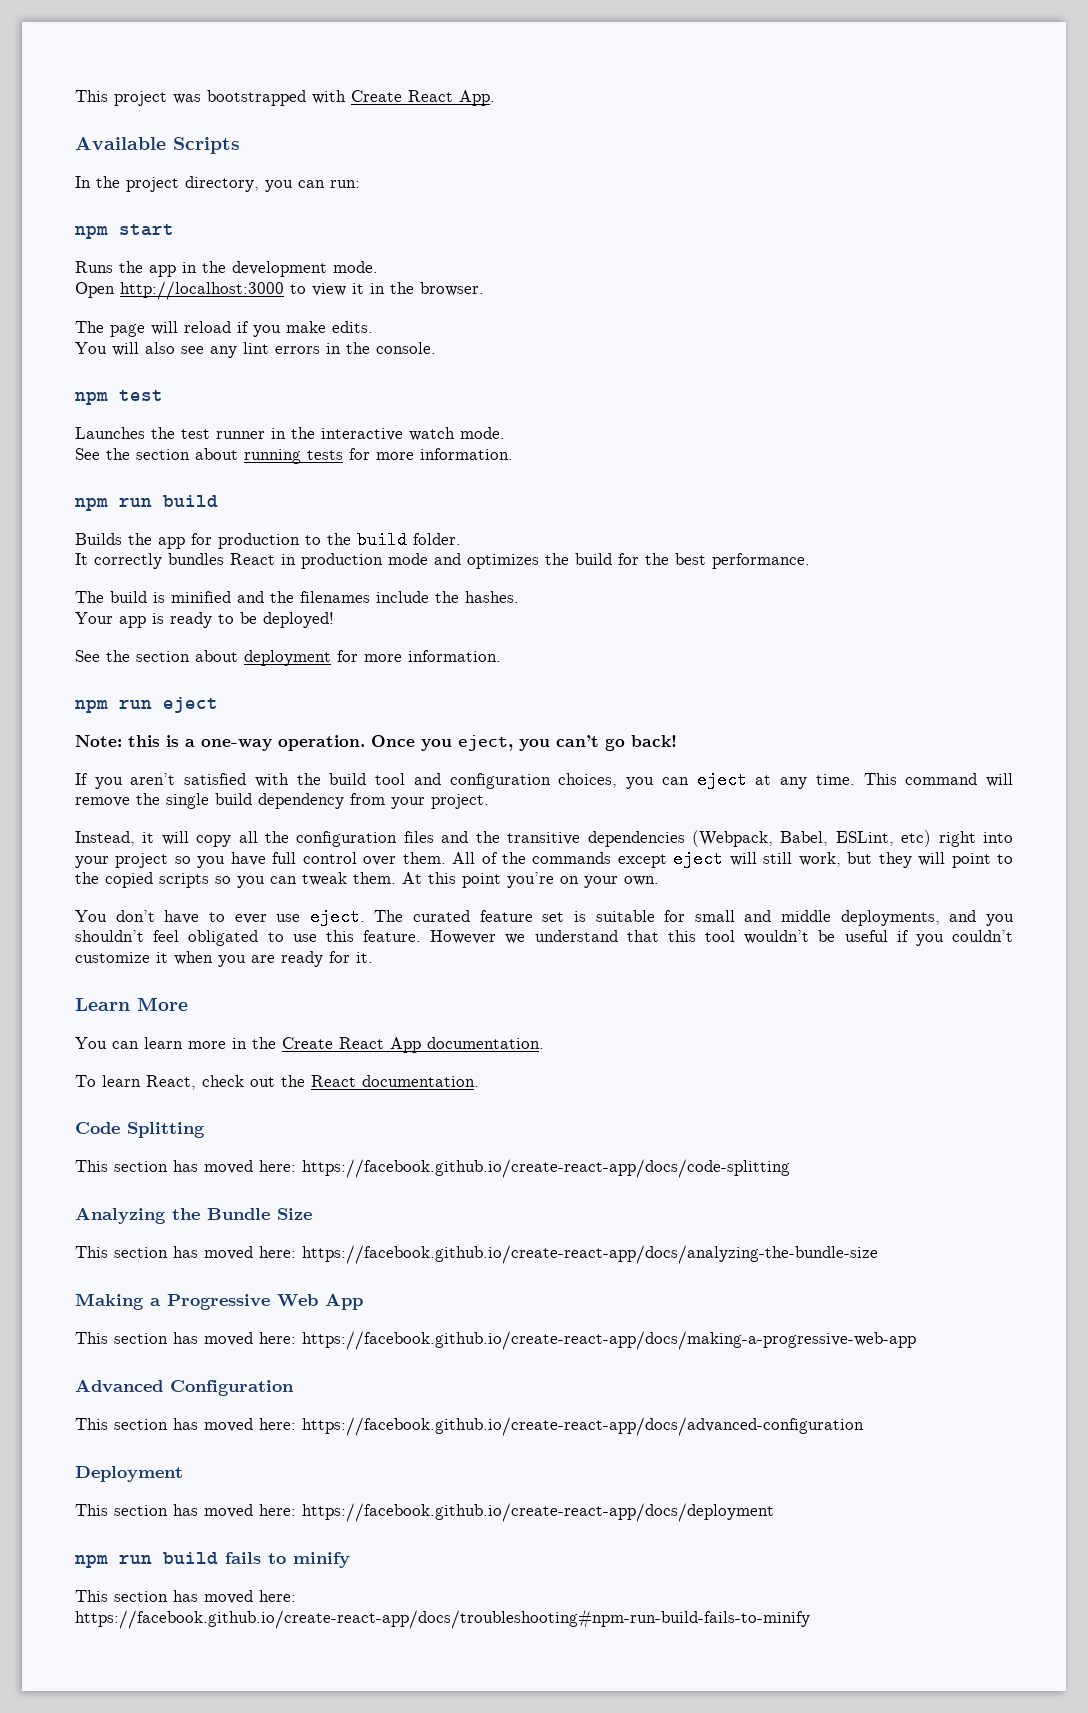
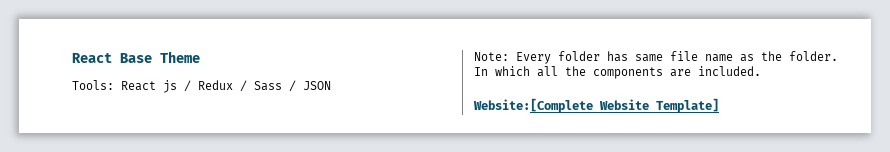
[75,90,495,106] [75,137,240,154] [75,176,360,192] [75,224,174,239] [75,261,378,277] [75,281,484,300] [75,321,373,337] [75,342,436,358] [75,390,163,405] [75,427,505,441] [75,448,513,464] [75,495,218,511] [75,531,461,549] [75,553,810,569] [75,591,519,603] [75,612,334,628] [75,650,501,666] [75,697,218,713] [75,735,677,751] [75,771,1013,789] [75,793,489,809] [75,830,1013,847] [75,850,1014,868] [75,872,659,888] [75,908,1015,926] [75,930,1013,946] [75,951,373,967] [75,997,188,1011] [75,1037,544,1053] [75,1075,479,1090] [75,1122,205,1138] [75,1159,790,1178] [75,1207,312,1224] [75,1245,878,1264] [75,1293,363,1310] [75,1331,916,1350] [75,1379,294,1396] [75,1417,864,1436] [75,1466,183,1482] [75,1503,774,1522] [75,1552,350,1568] [75,1590,296,1604] [75,1609,810,1629] This project was bootstrapped with Create React App. // Available Scripts // In the project directory, you can run: // npm start // Runs the app in the development mode. // Open http://localhost:3000 to view it in the browser. // The page will reload if you make edits. // You will also see any lint errors in the console. // npm test // Launches the test runner in the interactive watch mode. // See the section about running tests for more information. // npm run build // Builds the app for production to the build folder. // It correctly bundles React in production mode and optimizes the build for the best performance. // The build is minified and the filenames include the hashes. // Your app is ready to be deployed! // See the section about deployment for more information. // npm run eject // Note: this is a one-way operation. Once you eject, you can’t go back! // If you aren’t satisfied with the build tool and configuration choices, you can eject at any time. This command will remove the single build dependency from your project. // Instead, it will copy all the configuration files and the transitive dependencies (Webpack, Babel, ESLint, etc) right into your project so you have full control over them. All of the commands except eject will still work, but they will point to the copied scripts so you can tweak them. At this point you’re on your own. // You don’t have to ever use eject. The curated feature set is suitable for small and middle deployments, and you shouldn’t feel obligated to use this feature. However we understand that this tool wouldn’t be useful if you couldn’t customize it when you are ready for it. // Learn More // You can learn more in the Create React App documentation. // To learn React, check out the React documentation. // Code Splitting // This section has moved here: https://facebook.github.io/create-react-app/docs/code-splitting // Analyzing the Bundle Size // This section has moved here: https://facebook.github.io/create-react-app/docs/analyzing-the-bundle-size // Making a Progressive Web App // This section has moved here: https://facebook.github.io/create-react-app/docs/making-a-progressive-web-app // Advanced Configuration // This section has moved here: https://facebook.github.io/create-react-app/docs/advanced-configuration // Deployment // This section has moved here: https://facebook.github.io/create-react-app/docs/deployment // npm run build fails to minify // This section has moved here: https://facebook.github.io/create-react-app/docs/troubleshooting#npm-run-build-fails-to-minify -> [72,51,200,63] [72,80,331,93] [474,51,838,64] [474,66,761,79] [473,98,719,113] React Base Theme // Tools: React js / Redux / Sass / JSON // Note: Every folder has same file name as the folder. In which all the components are included. // Website:[Complete Website Template]

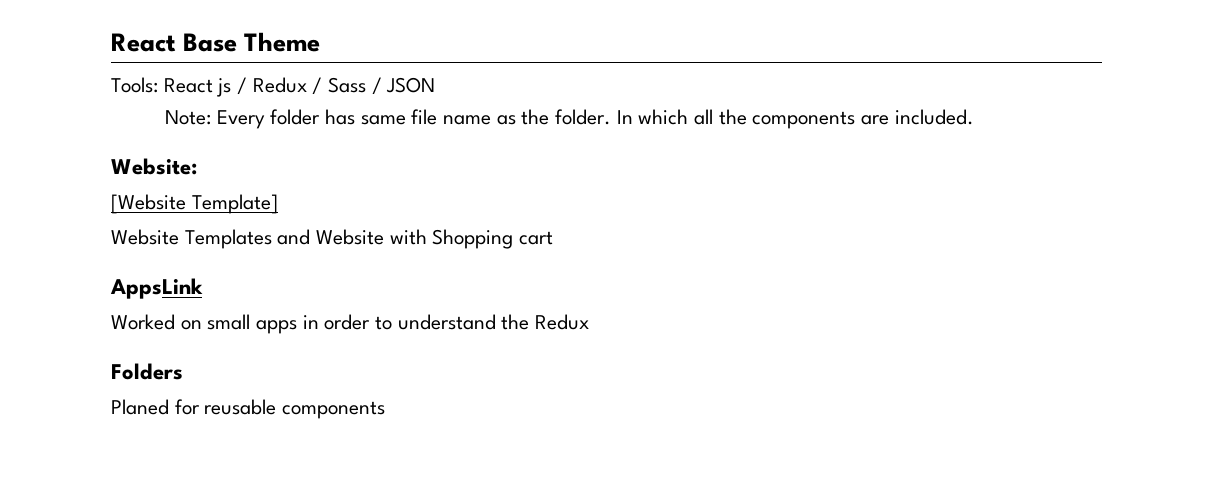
[473,98,719,113] Website:[Complete Website Template] -> [111,158,197,175] [111,194,278,214] [111,229,554,249] [110,278,203,299] [111,314,590,334] [111,363,183,380] [111,399,386,419] Website: // [Website Template] // Website Templates and Website with Shopping cart // AppsLink // Worked on small apps in order to understand the Redux // Folders // Planed for reusable components

